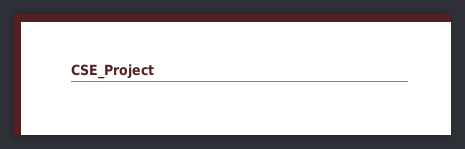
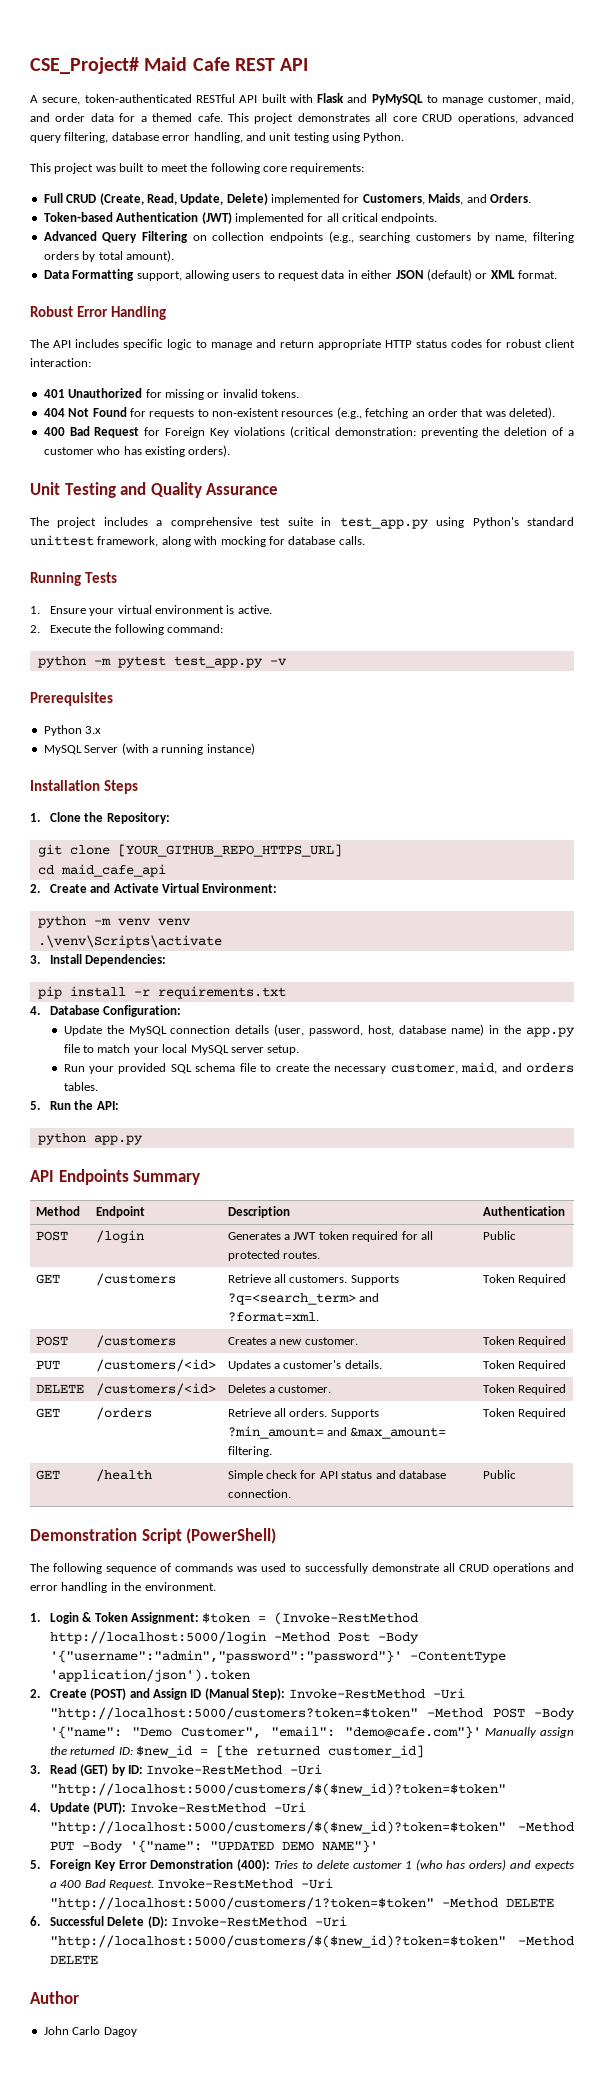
[71,64,154,79] CSE_Project -> [30,57,309,74] [30,93,575,105] [30,113,575,124] [30,132,405,143] [30,163,365,174] [43,193,531,205] [43,212,438,224] [43,231,575,243] [43,250,174,262] [43,269,557,281] [30,306,166,320] [30,339,575,350] [30,358,91,367] [43,388,299,400] [43,407,555,419] [43,426,575,438] [43,445,231,457] [30,482,279,498] [30,517,574,529] [30,535,365,547] [30,572,117,586] [30,605,272,616] [30,624,224,635] [37,656,287,668] [30,692,113,706] [43,725,102,736] [43,743,255,755] [30,780,138,794] [30,812,170,824] [37,844,342,857] [37,864,166,877] [30,883,278,893] [37,916,191,928] [37,935,222,948] [30,954,167,966] [37,986,286,999] [30,1005,182,1017] [63,1024,575,1037] [63,1044,300,1055] [63,1062,574,1074] [63,1082,98,1091] [30,1100,119,1110] [37,1133,143,1145] [30,1169,201,1185] [35,1206,80,1216] [95,1206,145,1218] [227,1206,290,1218] [482,1206,565,1216] [35,1231,68,1241] [95,1230,144,1243] [227,1231,433,1242] [227,1250,321,1261] [482,1231,516,1240] [35,1274,60,1284] [95,1273,176,1286] [227,1274,399,1285] [227,1293,380,1305] [227,1312,319,1322] [482,1274,567,1285] [35,1336,68,1346] [95,1335,176,1348] [227,1337,358,1345] [482,1336,567,1347] [35,1360,60,1370] [95,1359,216,1372] [227,1360,382,1371] [482,1360,567,1371] [35,1384,84,1393] [95,1383,216,1396] [227,1384,332,1393] [482,1384,567,1395] [35,1408,60,1418] [95,1407,152,1420] [227,1408,379,1419] [227,1426,447,1439] [227,1446,272,1457] [482,1408,567,1419] [35,1470,60,1480] [95,1469,152,1482] [227,1470,446,1481] [227,1489,291,1498] [482,1470,516,1479] [30,1528,277,1544] [30,1563,574,1574] [30,1582,216,1593] [30,1612,419,1625] [49,1631,419,1644] [49,1650,506,1663] [49,1669,250,1682] [30,1688,465,1700] [49,1707,575,1720] [49,1726,574,1739] [49,1745,425,1758] [30,1764,323,1776] [49,1783,506,1796] [30,1802,306,1814] [49,1821,574,1834] [49,1840,378,1853] [30,1859,575,1871] [49,1878,334,1890] [49,1897,554,1910] [30,1916,348,1928] [49,1935,574,1948] [49,1955,98,1964] [30,1991,79,2004] [43,2026,137,2037] CSE_Project# Maid Cafe REST API // A secure, token-authenticated RESTful API built with Flask and PyMySQL to manage customer, maid, and order data for a themed cafe. This project demonstrates all core CRUD operations, advanced query filtering, database error handling, and unit testing using Python. // This project was built to meet the following core requirements: // Full CRUD (Create, Read, Update, Delete) implemented for Customers, Maids, and Orders. // Token-based Authentication (JWT) implemented for all critical endpoints. // Advanced Query Filtering on collection endpoints (e.g., searching customers by name, filtering orders by total amount). // Data Formatting support, allowing users to request data in either JSON (default) or XML format. // Robust Error Handling // The API includes specific logic to manage and return appropriate HTTP status codes for robust client interaction: // 401 Unauthorized for missing or invalid tokens. // 404 Not Found for requests to non-existent resources (e.g., fetching an order that was deleted). // 400 Bad Request for Foreign Key violations (critical demonstration: preventing the deletion of a customer who has existing orders). // Unit Testing and Quality Assurance // The project includes a comprehensive test suite in test_app.py using Python's standard unittest framework, along with mocking for database calls. // Running Tests // 1. Ensure your virtual environment is active. // 2. Execute the following command: // python -m pytest test_app.py -v // Prerequisites // Python 3.x // MySQL Server (with a running instance) // Installation Steps // 1. Clone the Repository: // git clone [YOUR_GITHUB_REPO_HTTPS_URL] // cd maid_cafe_api // 2. Create and Activate Virtual Environment: // python -m venv venv // .\venv\Scripts\activate // 3. Install Dependencies: // pip install -r requirements.txt // 4. Database Configuration: // Update the MySQL connection details (user, password, host, database name) in the app.py file to match your local MySQL server setup. // Run your provided SQL schema file to create the necessary customer, maid, and orders tables. // 5. Run the API: // python app.py // API Endpoints Summary // Method | Endpoint | Description | Authentication // POST | /login | Generates a JWT token required for all protected routes. | Public // GET | /customers | Retrieve all customers. Supports ?q=<search_term> and ?format=xml. | Token Required // POST | /customers | Creates a new customer. | Token Required // PUT | /customers/<id> | Updates a customer's details. | Token Required // DELETE | /customers/<id> | Deletes a customer. | Token Required // GET | /orders | Retrieve all orders. Supports ?min_amount= and &max_amount= filtering. | Token Required // GET | /health | Simple check for API status and database connection. | Public // Demonstration Script (PowerShell) // The following sequence of commands was used to successfully demonstrate all CRUD operations and error handling in the environment. // 1. Login & Token Assignment: $token = (Invoke-RestMethod http://localhost:5000/login -Method Post -Body '{"username":"admin","password":"password"}' -ContentType 'application/json').token // 2. Create (POST) and Assign ID (Manual Step): Invoke-RestMethod -Uri "http://localhost:5000/customers?token=$token" -Method POST -Body '{"name": "Demo Customer", "email": "demo@cafe.com"}' Manually assign the returned ID: $new_id = [the returned customer_id] // 3. Read (GET) by ID: Invoke-RestMethod -Uri "http://localhost:5000/customers/$($new_id)?token=$token" // 4. Update (PUT): Invoke-RestMethod -Uri "http://localhost:5000/customers/$($new_id)?token=$token" -Method PUT -Body '{"name": "UPDATED DEMO NAME"}' // 5. Foreign Key Error Demonstration (400): Tries to delete customer 1 (who has orders) and expects a 400 Bad Request. Invoke-RestMethod -Uri "http://localhost:5000/customers/1?token=$token" -Method DELETE // 6. Successful Delete (D): Invoke-RestMethod -Uri "http://localhost:5000/customers/$($new_id)?token=$token" -Method DELETE // Author // John Carlo Dagoy

